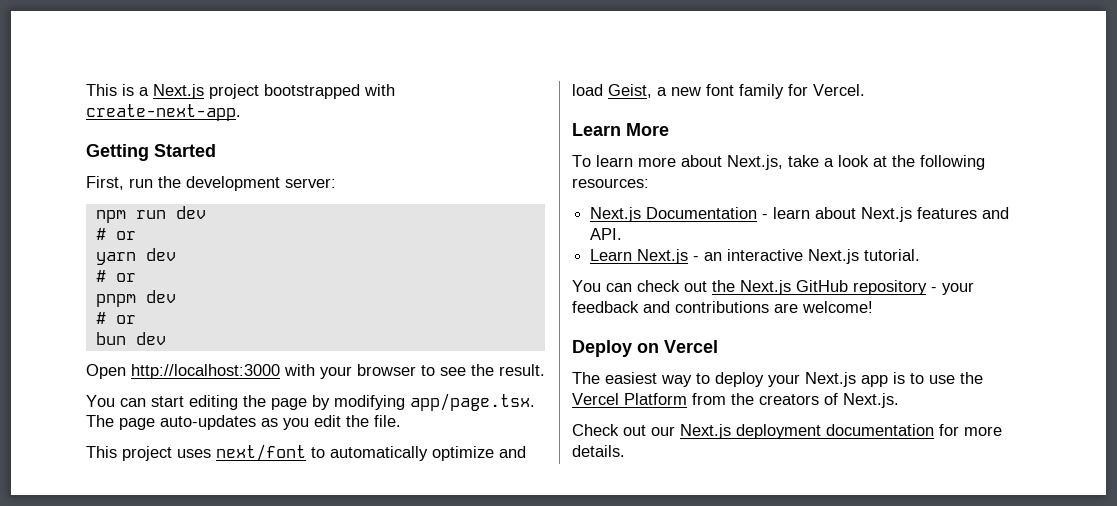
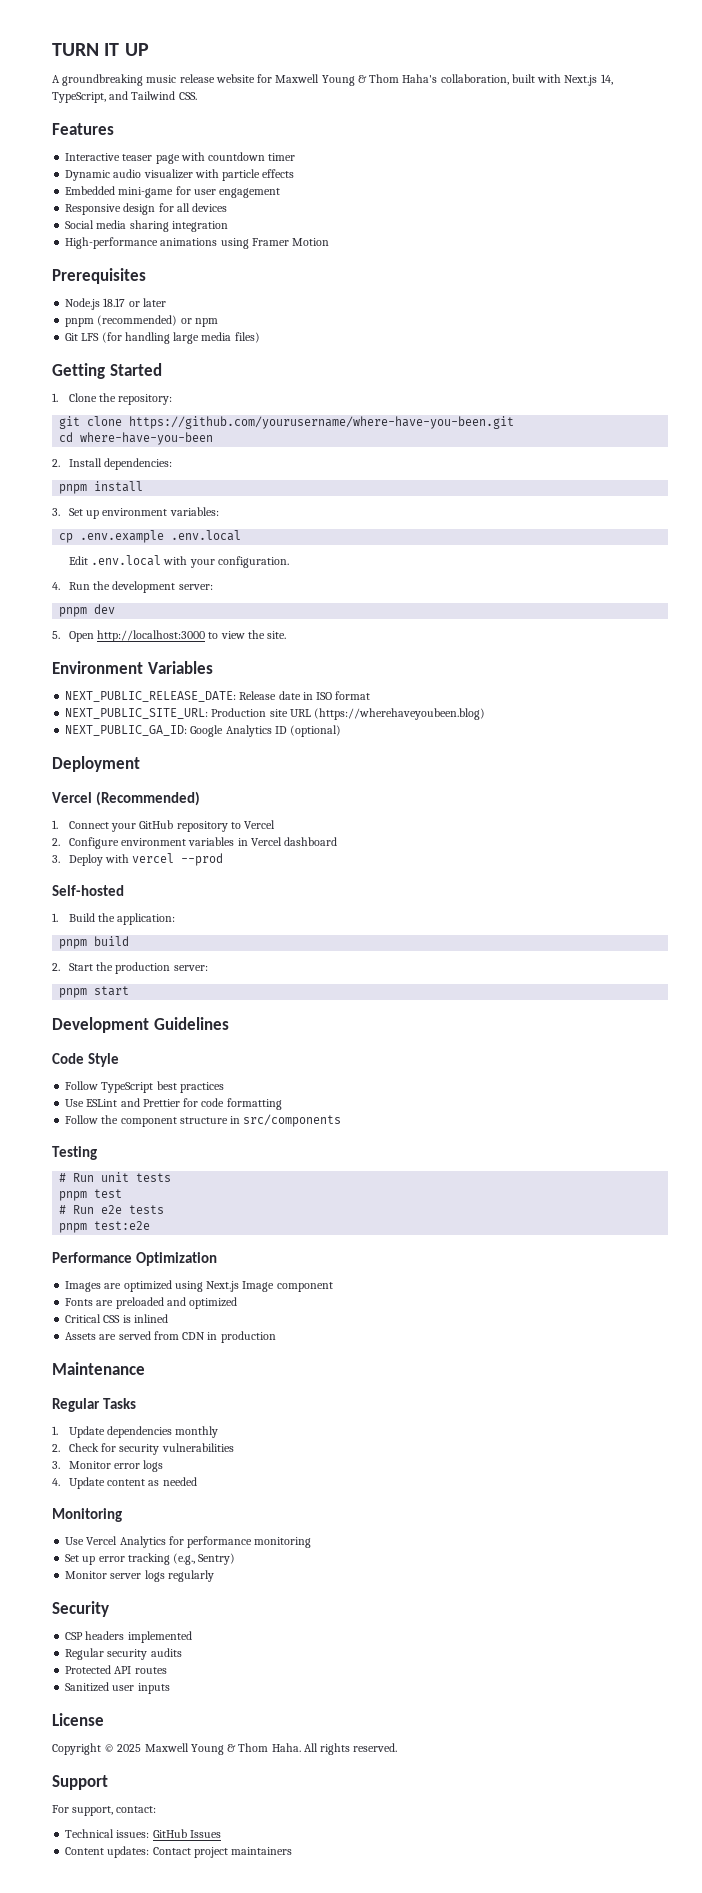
[86,84,395,99] [86,104,241,121] [86,144,216,161] [86,176,336,191] [95,206,206,223] [95,228,136,240] [95,248,176,265] [95,270,136,282] [95,290,176,307] [95,312,136,324] [95,332,166,345] [86,364,545,379] [86,393,535,411] [86,415,401,430] [86,444,526,462] [572,84,865,99] [572,123,669,136] [572,155,985,170] [572,178,649,188] [590,207,1010,222] [590,228,623,240] [590,249,921,264] [572,280,974,295] [572,301,873,313] [572,340,718,357] [572,372,983,387] [572,393,899,408] [572,424,1002,439] [572,445,625,457] This is a Next.js project bootstrapped with create-next-app. // Getting Started // First, run the development server: // npm run dev // # or // yarn dev // # or // pnpm dev // # or // bun dev // Open http://localhost:3000 with your browser to see the result. // You can start editing the page by modifying app/page.tsx. The page auto-updates as you edit the file. // This project uses next/font to automatically optimize and load Geist, a new font family for Vercel. // Learn More // To learn more about Next.js, take a look at the following resources: // Next.js Documentation - learn about Next.js features and API. // Learn Next.js - an interactive Next.js tutorial. // You can check out the Next.js GitHub repository - your feedback and contributions are welcome! // Deploy on Vercel // The easiest way to deploy your Next.js app is to use the Vercel Platform from the creators of Next.js. // Check out our Next.js deployment documentation for more details. -> [52,43,149,56] [52,74,613,86] [52,91,197,103] [52,123,114,135] [65,152,296,164] [65,169,295,181] [65,186,281,198] [65,203,228,215] [65,220,228,232] [65,237,330,249] [52,268,146,284] [65,298,166,310] [65,315,218,327] [65,332,260,344] [52,363,162,379] [52,393,173,405] [59,416,515,429] [59,432,214,445] [52,458,173,470] [59,481,144,494] [52,507,219,519] [59,530,242,543] [68,555,289,568] [52,581,213,593] [59,604,116,617] [52,630,287,642] [52,661,213,674] [65,691,371,702] [65,708,486,720] [65,725,342,737] [52,756,140,772] [52,791,200,806] [52,820,276,832] [52,837,338,849] [52,853,224,866] [52,885,124,896] [52,913,176,925] [59,936,130,949] [52,962,208,974] [59,986,130,998] [52,1017,229,1033] [52,1053,119,1067] [65,1081,224,1093] [65,1098,282,1110] [65,1114,342,1127] [52,1146,97,1160] [59,1172,172,1182] [59,1189,123,1201] [59,1205,165,1214] [59,1221,151,1233] [52,1252,217,1266] [65,1280,333,1292] [65,1297,238,1309] [65,1314,168,1323] [65,1331,276,1343] [52,1362,145,1375] [52,1398,136,1412] [52,1426,219,1438] [52,1443,234,1455] [52,1460,164,1472] [52,1477,197,1489] [52,1508,122,1522] [65,1536,312,1548] [65,1553,236,1565] [65,1570,214,1582] [52,1601,109,1617] [65,1631,192,1643] [65,1648,182,1660] [65,1665,167,1674] [65,1682,170,1694] [52,1713,104,1726] [52,1743,398,1755] [52,1775,108,1790] [52,1805,157,1816] [65,1829,221,1838] [65,1846,293,1858] TURN IT UP // A groundbreaking music release website for Maxwell Young & Thom Haha's collaboration, built with Next.js 14, TypeScript, and Tailwind CSS. // Features // Interactive teaser page with countdown timer // Dynamic audio visualizer with particle effects // Embedded mini-game for user engagement // Responsive design for all devices // Social media sharing integration // High-performance animations using Framer Motion // Prerequisites // Node.js 18.17 or later // pnpm (recommended) or npm // Git LFS (for handling large media files) // Getting Started // 1. Clone the repository: // git clone https://github.com/yourusername/where-have-you-been.git // cd where-have-you-been // 2. Install dependencies: // pnpm install // 3. Set up environment variables: // cp .env.example .env.local // Edit .env.local with your configuration. // 4. Run the development server: // pnpm dev // 5. Open http://localhost:3000 to view the site. // Environment Variables // NEXT_PUBLIC_RELEASE_DATE: Release date in ISO format // NEXT_PUBLIC_SITE_URL: Production site URL (https://wherehaveyoubeen.blog) // NEXT_PUBLIC_GA_ID: Google Analytics ID (optional) // Deployment // Vercel (Recommended) // 1. Connect your GitHub repository to Vercel // 2. Configure environment variables in Vercel dashboard // 3. Deploy with vercel --prod // Self-hosted // 1. Build the application: // pnpm build // 2. Start the production server: // pnpm start // Development Guidelines // Code Style // Follow TypeScript best practices // Use ESLint and Prettier for code formatting // Follow the component structure in src/components // Testing // # Run unit tests // pnpm test // # Run e2e tests // pnpm test:e2e // Performance Optimization // Images are optimized using Next.js Image component // Fonts are preloaded and optimized // Critical CSS is inlined // Assets are served from CDN in production // Maintenance // Regular Tasks // 1. Update dependencies monthly // 2. Check for security vulnerabilities // 3. Monitor error logs // 4. Update content as needed // Monitoring // Use Vercel Analytics for performance monitoring // Set up error tracking (e.g., Sentry) // Monitor server logs regularly // Security // CSP headers implemented // Regular security audits // Protected API routes // Sanitized user inputs // License // Copyright © 2025 Maxwell Young & Thom Haha. All rights reserved. // Support // For support, contact: // Technical issues: GitHub Issues // Content updates: Contact project maintainers

